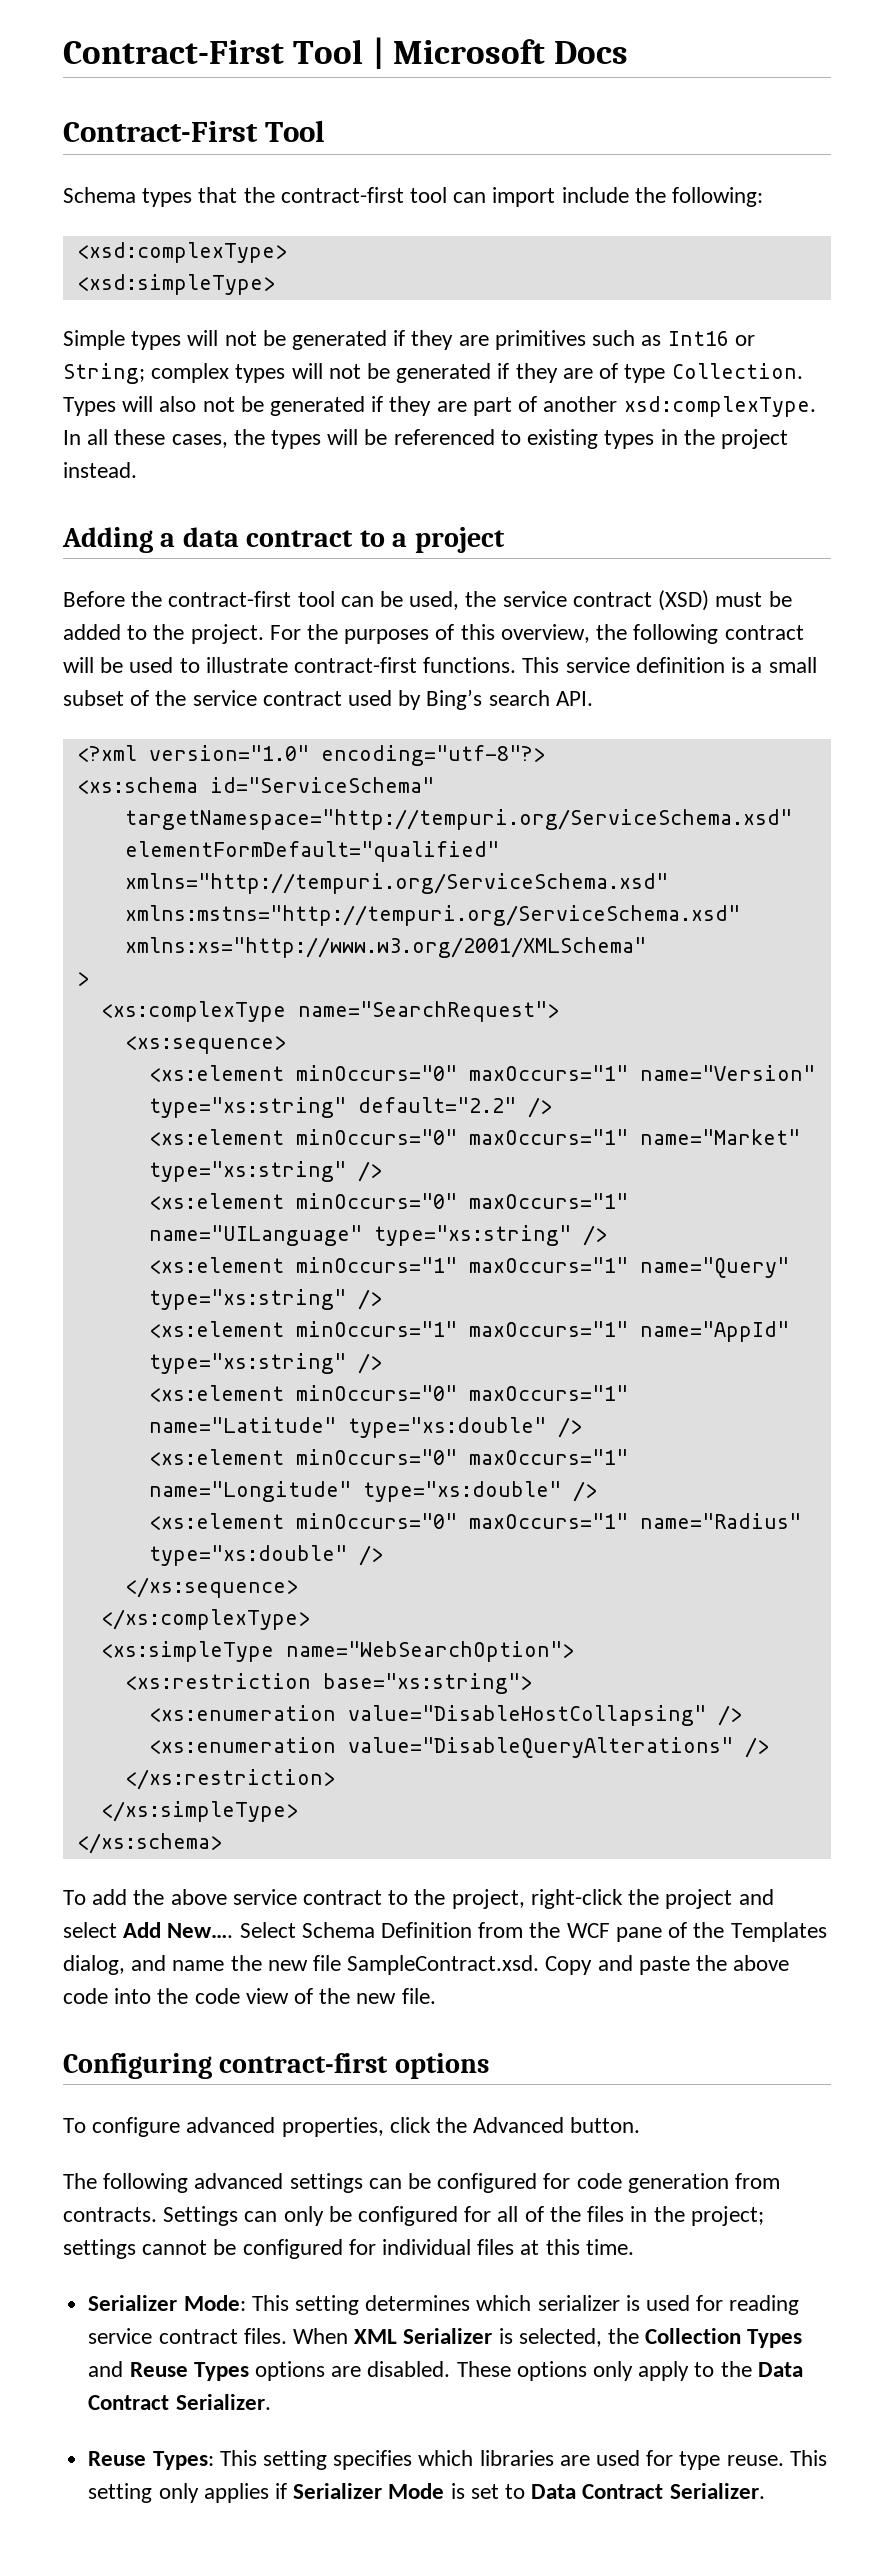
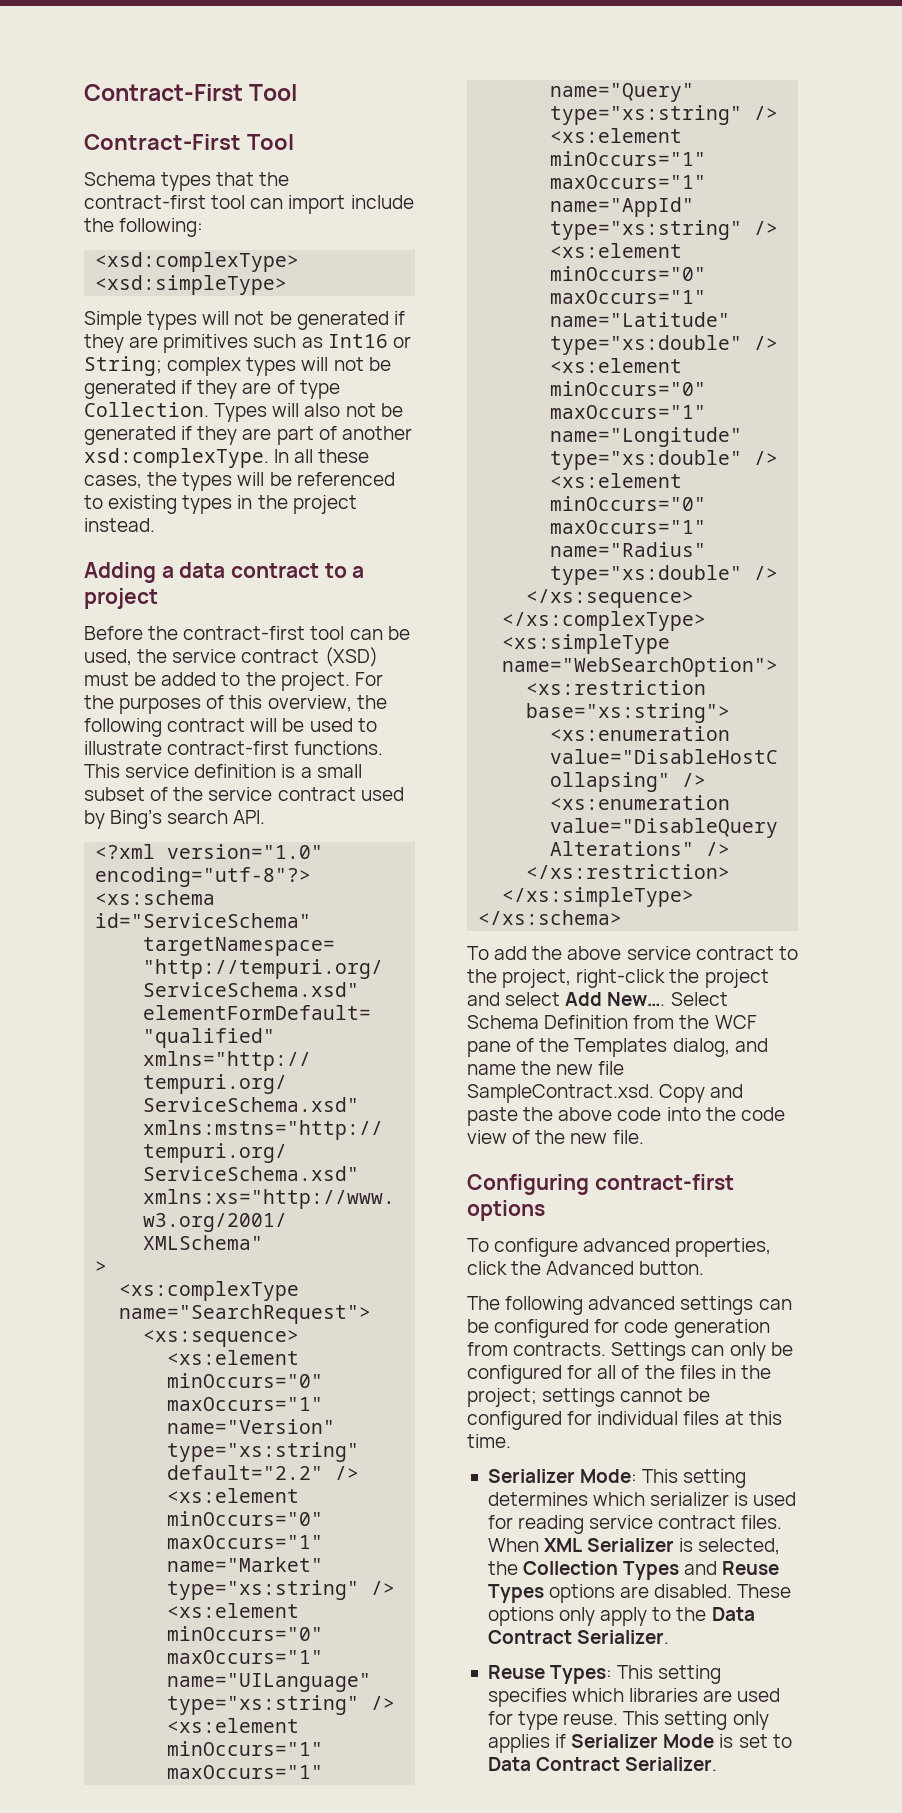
[63,37,629,69] Contract-First Tool | Microsoft Docs -> [84,84,298,101] Contract-First Tool

